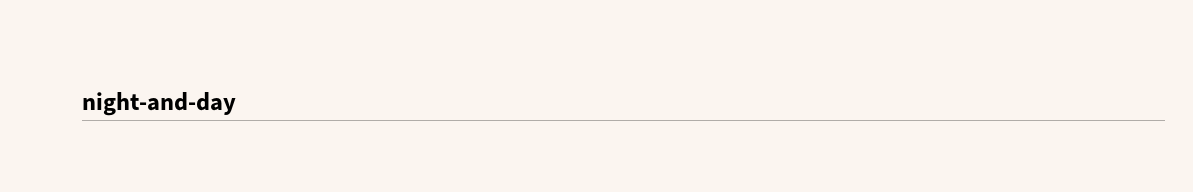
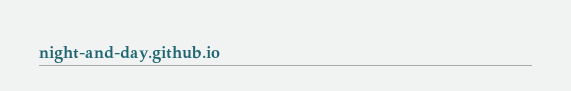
[82,92,236,116] night-and-day -> [39,46,220,63] night-and-day.github.io

